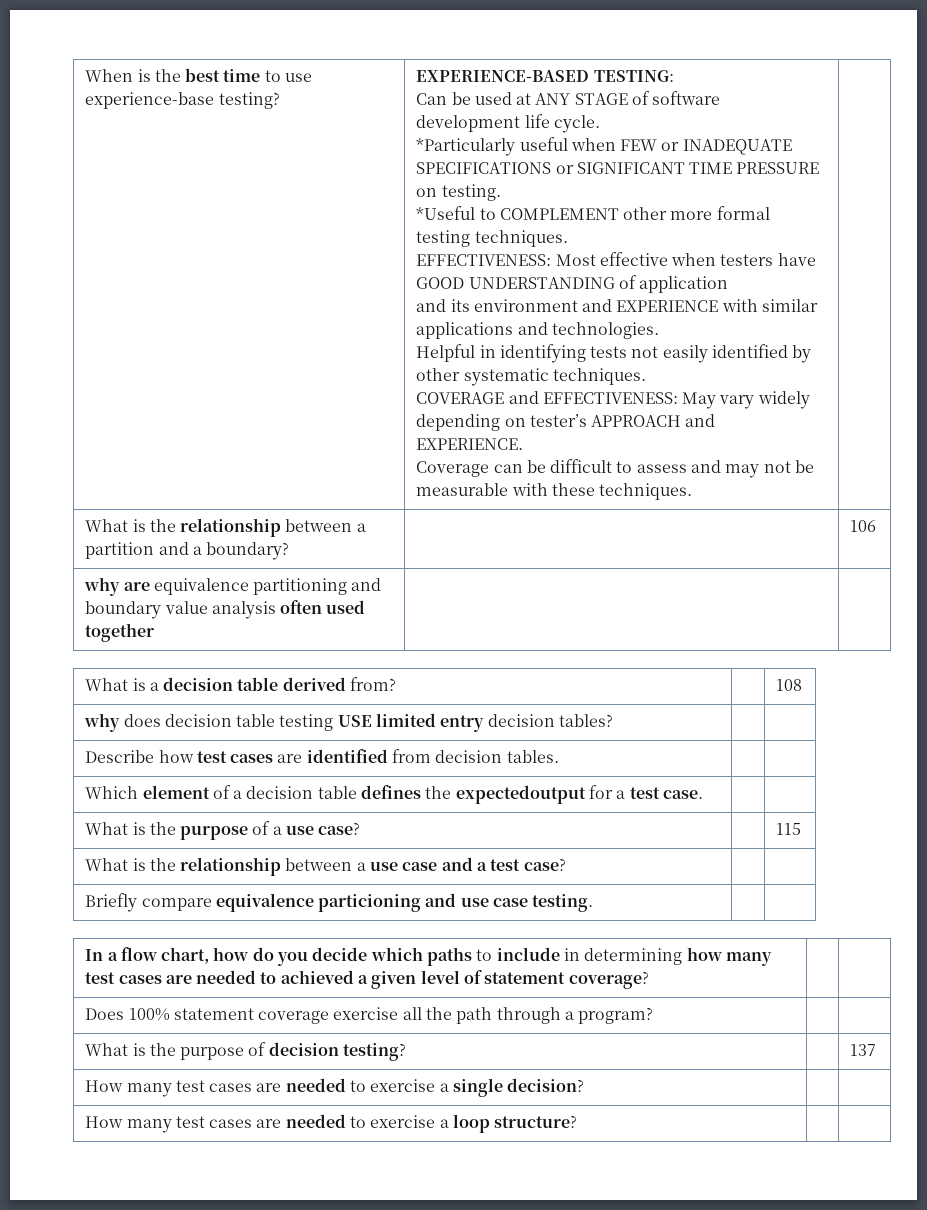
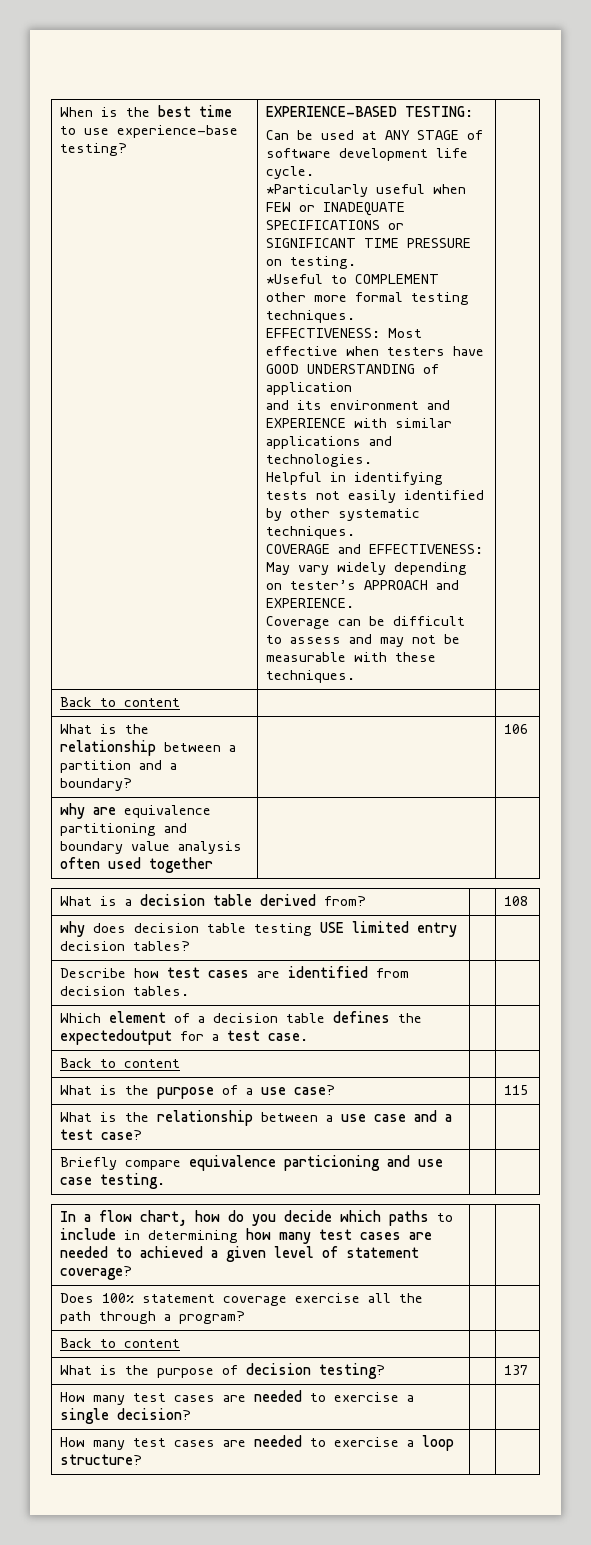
(693, 491) none -> [60,697,181,707] // Back to content | |
(704, 794) none -> [60,1058,181,1068] // Back to content | |
(654, 1015) none -> [60,1338,181,1348] // Back to content | |

